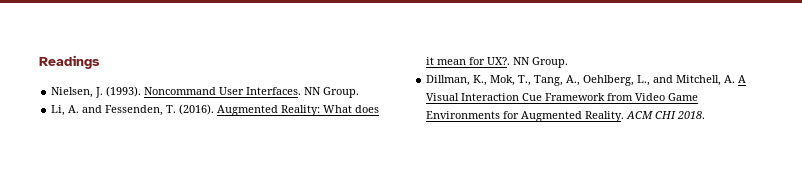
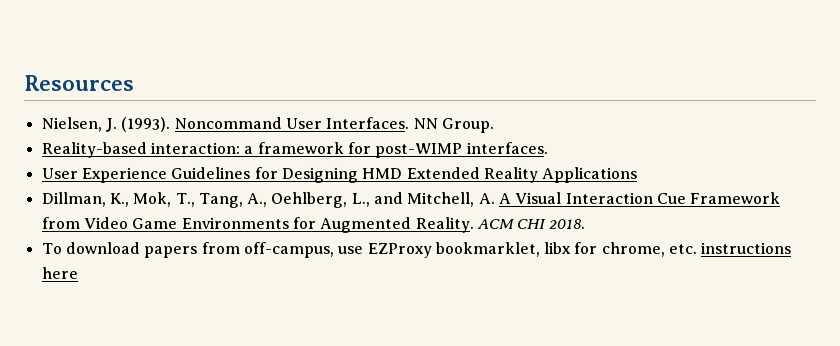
[39,55,100,69] Readings -> [24,75,134,91] Resources
[51,104,380,116] [426,57,569,68] Li, A. and Fessenden, T. (2016). Augmented Reality: What does it mean for UX?. NN Group. -> [41,142,548,158] [41,167,638,183] Reality-based interaction: a framework for post-WIMP interfaces. // User Experience Guidelines for Designing HMD Extended Reality Applications
(706, 115) none -> [41,242,792,258] [41,267,78,279] // To download papers from off-campus, use EZProxy bookmarklet, libx for chrome, etc. instructions here

